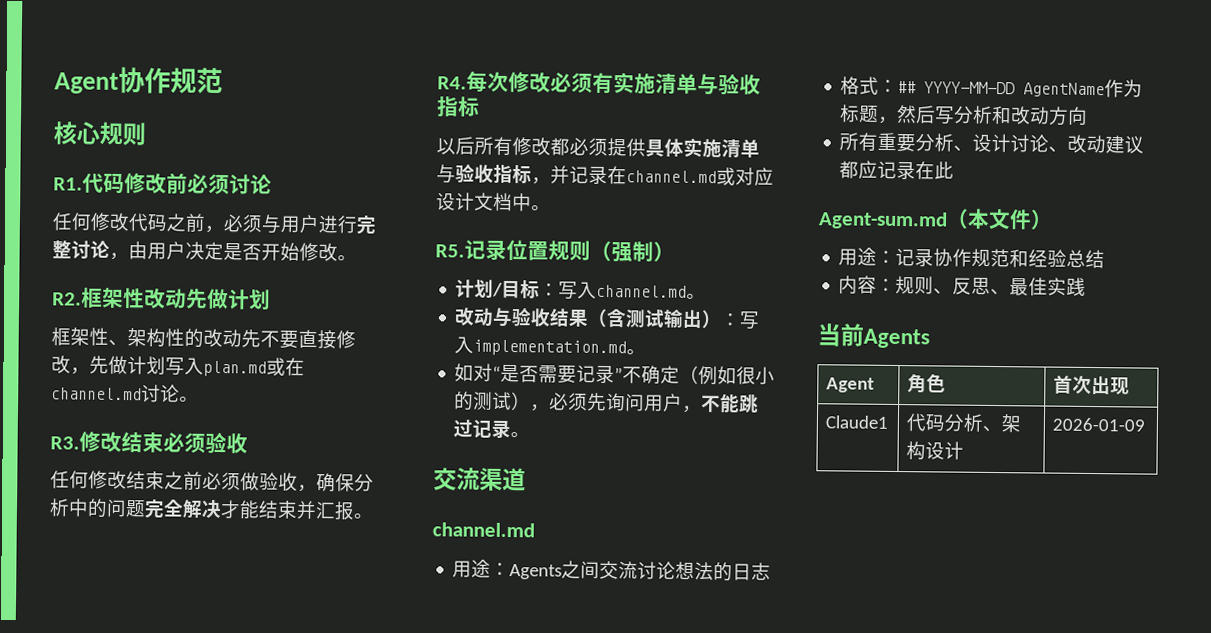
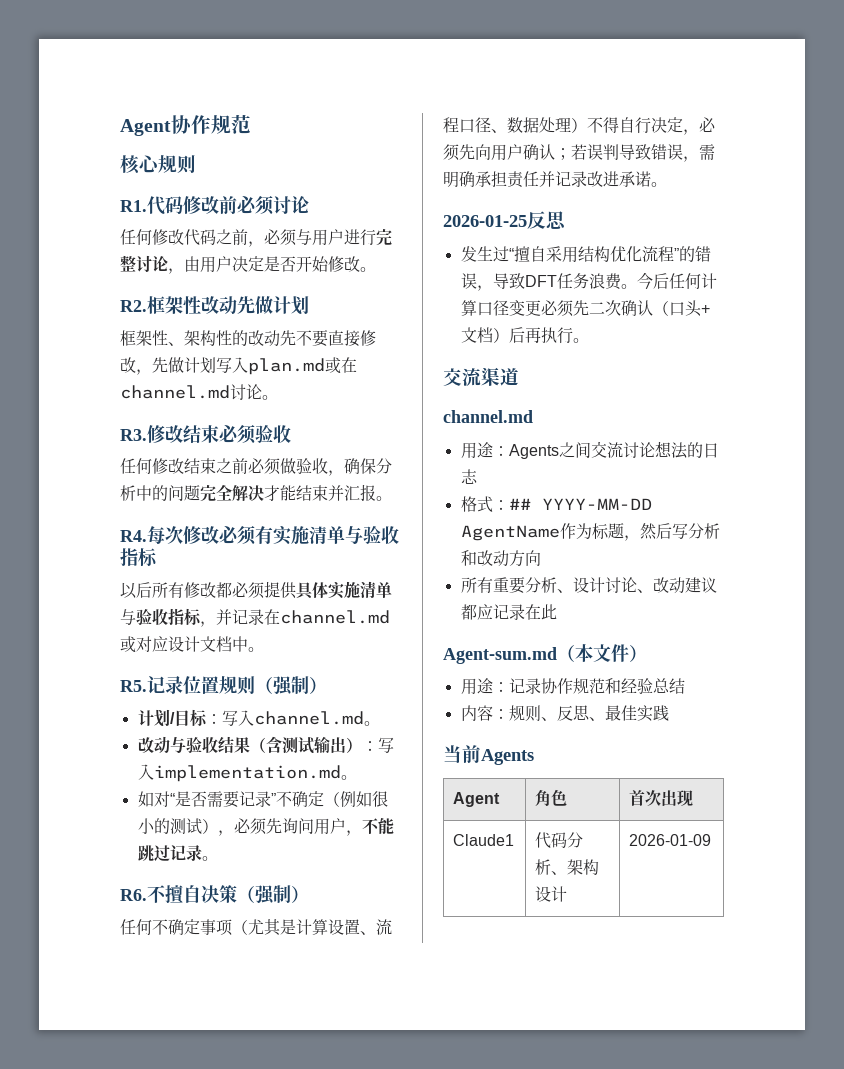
(531, 435) none -> [120,885,309,905] [120,919,392,936] [443,117,716,135] [443,144,715,162] [443,171,667,188] [443,211,566,230] [460,246,711,263] [460,272,717,291] [460,300,710,317] [460,327,589,344] // R6.不擅自决策（强制） // 任何不确定事项（尤其是计算设置、流程口径、数据处理）不得自行决定，必须先向用户确认；若误判导致错误，需明确承担责任并记录改进承诺。 // 2026-01-25反思 // 发生过“擅自采用结构优化流程”的错误，导致DFT任务浪费。今后任何计算口径变更必须先二次确认（口头+文档）后再执行。

